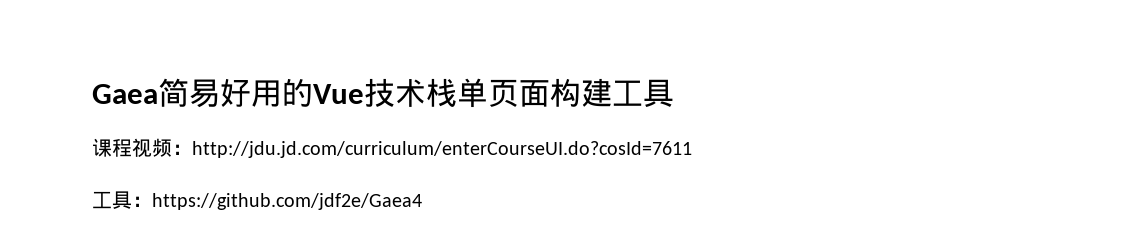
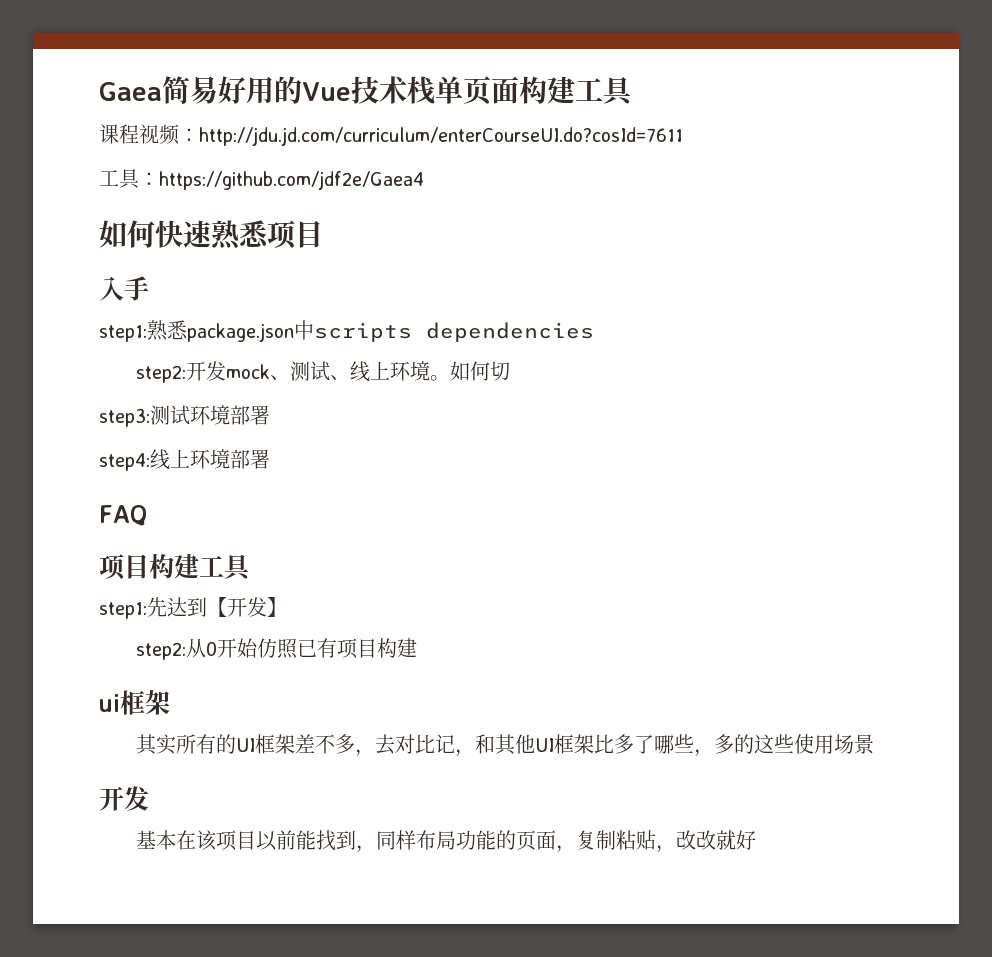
(422, 201) none -> [99,220,323,250] [99,276,149,301] [99,320,594,342] [136,361,511,383] [99,405,270,427] [99,449,270,471] [99,505,147,526] [99,553,252,581] [99,597,287,619] [136,638,418,660] [99,690,170,715] [136,734,875,757] [99,786,149,811] [136,830,757,853] // 如何快速熟悉项目 // 入手 // step1:熟悉package.json中scripts dependencies // step2:开发mock、测试、线上环境。如何切 // step3:测试环境部署 // step4:线上环境部署 // FAQ // 项目构建工具 // step1:先达到【开发】 // step2:从0开始仿照已有项目构建 // ui框架 // 其实所有的UI框架差不多，去对比记，和其他UI框架比多了哪些，多的这些使用场景 // 开发 // 基本在该项目以前能找到，同样布局功能的页面，复制粘贴，改改就好

